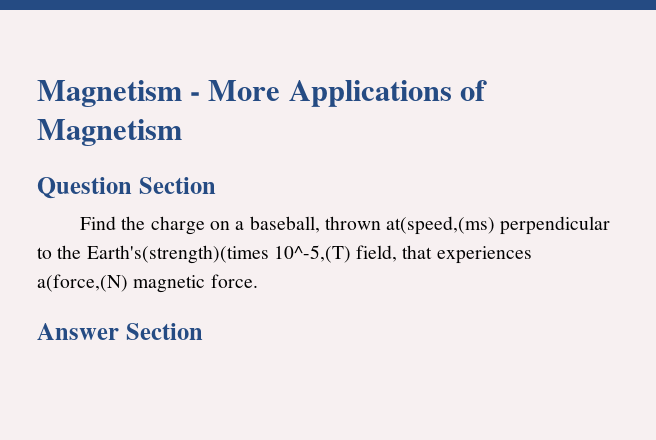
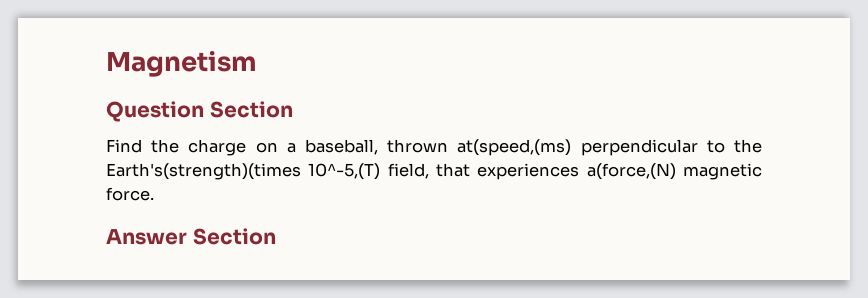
[37,80,487,107] [37,119,182,146] Magnetism - More Applications of Magnetism -> [106,51,257,77] Magnetism

